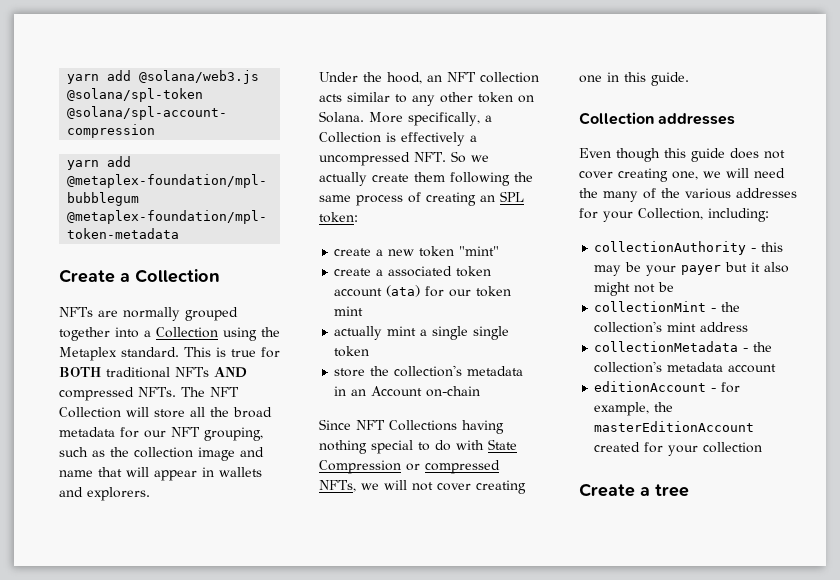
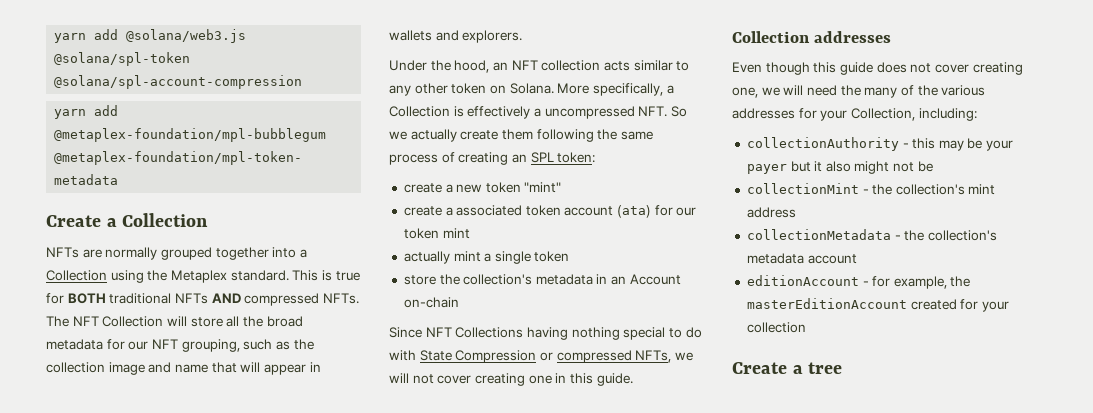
[473,326,510,340] single -> (531, 257) none

